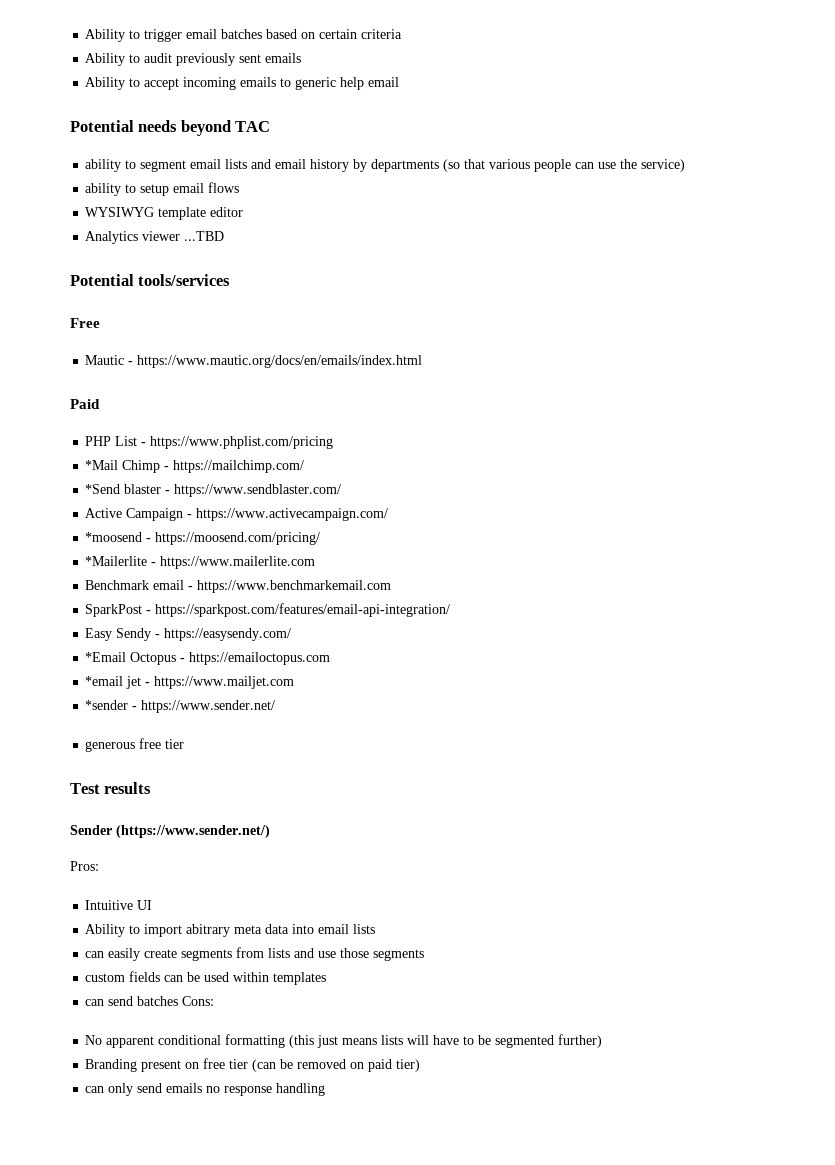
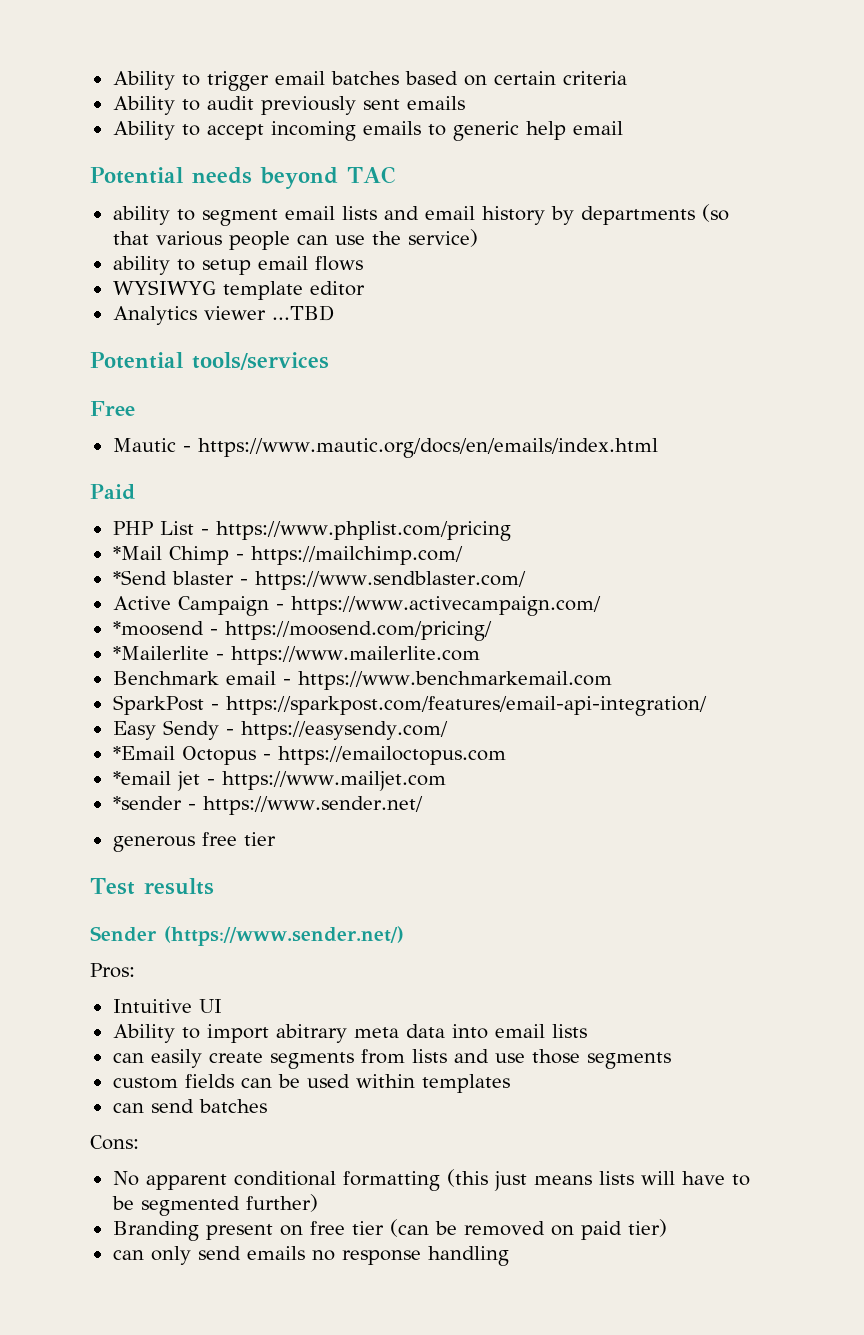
(179, 1001) none -> (267, 1106) //

